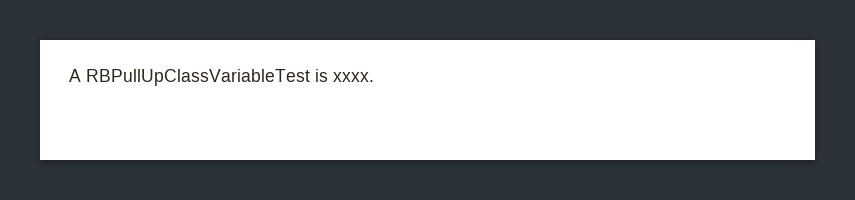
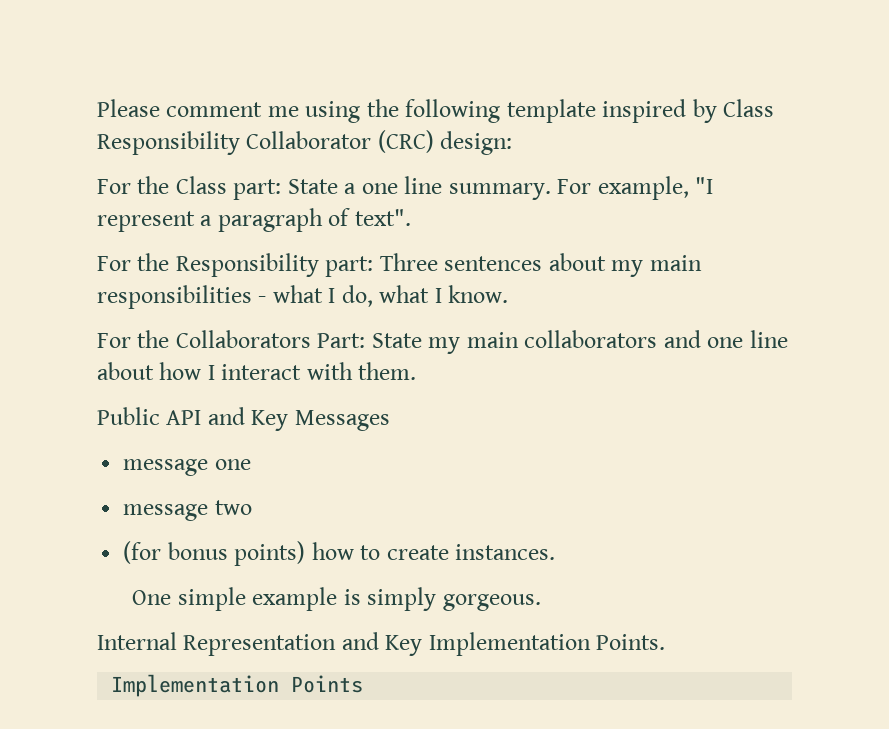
[69,69,374,86] A RBPullUpClassVariableTest is xxxx. -> [97,99,775,123] [97,130,513,155] [97,176,714,200] [97,208,411,232] [97,253,702,277] [97,285,509,309] [97,330,788,354] [97,362,417,380] [97,407,390,431] [123,459,251,476] [123,500,252,521] [123,541,556,566] [132,587,541,611] [97,632,666,656] [111,674,364,697] Please comment me using the following template inspired by Class Responsibility Collaborator (CRC) design: // For the Class part: State a one line summary. For example, "I represent a paragraph of text". // For the Responsibility part: Three sentences about my main responsibilities - what I do, what I know. // For the Collaborators Part: State my main collaborators and one line about how I interact with them. // Public API and Key Messages // message one // message two // (for bonus points) how to create instances. // One simple example is simply gorgeous. // Internal Representation and Key Implementation Points. // Implementation Points

